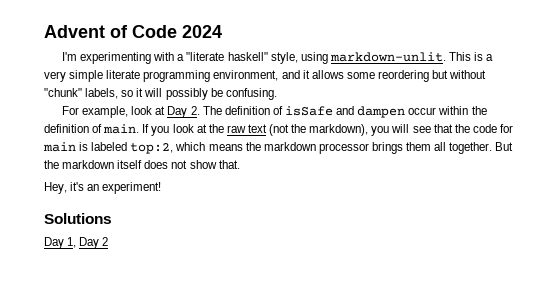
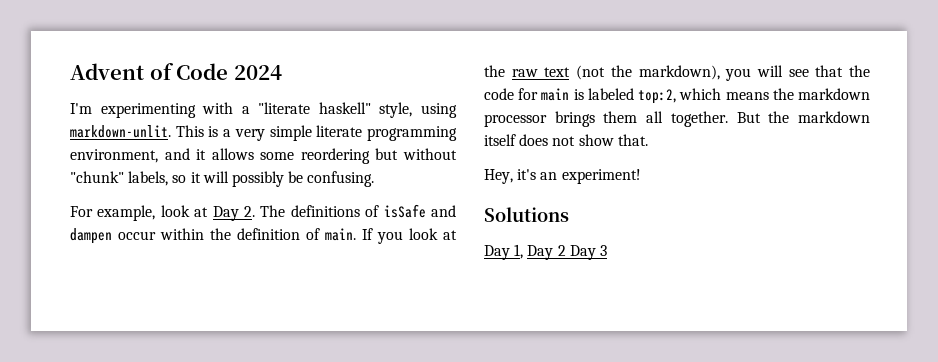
[224,106,270,115] definition -> [290,205,360,217] definitions
(109, 241) none -> [569,245,607,260] Day 3

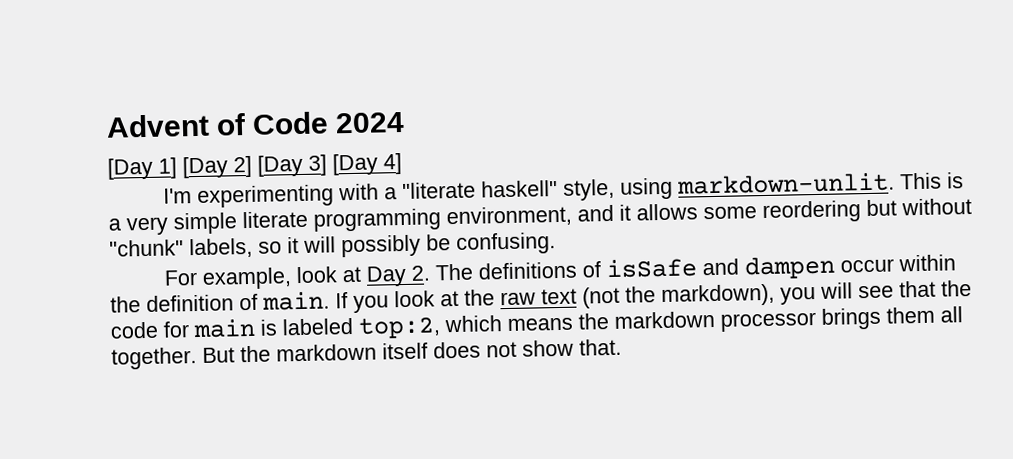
(282, 72) none -> [107,153,402,180] // [Day 1] [Day 2] [Day 3] [Day 4]
[484,169,641,184] [484,207,569,222] [484,244,607,260] // Hey, it's an experiment! // Solutions // Day 1, Day 2 Day 3 -> (622, 347) none

